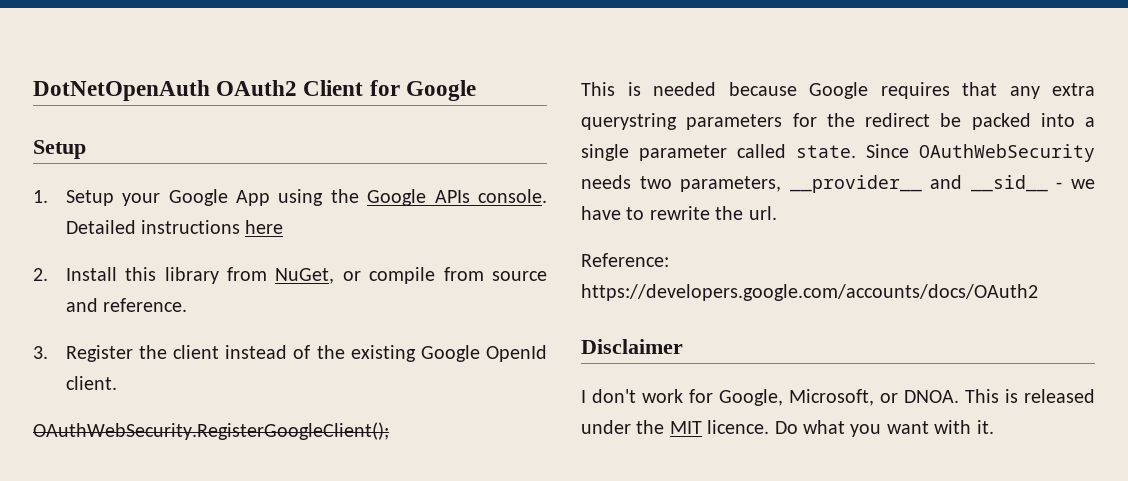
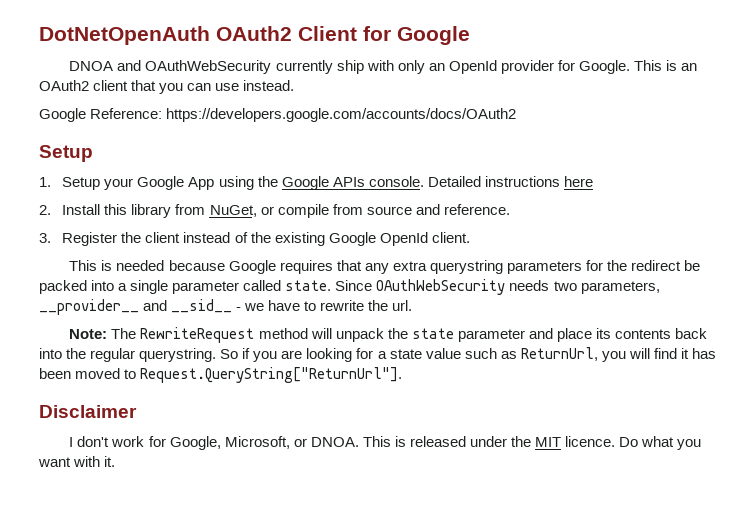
(476, 90) none -> [69,60,698,74] [39,80,295,94] [39,108,517,122] // DNOA and OAuthWebSecurity currently ship with only an OpenId provider for Google. This is an OAuth2 client that you can use instead. // Google Reference: https://developers.google.com/accounts/docs/OAuth2
[33,422,389,440] // OAuthWebSecurity.RegisterGoogleClient(); -> (470, 237) none
[581,253,669,267] [581,284,1038,301] Reference: https://developers.google.com/accounts/docs/OAuth2 -> [69,327,708,343] [39,347,716,362] [39,367,403,383] Note: The RewriteRequest method will unpack the state parameter and place its contents back into the regular querystring. So if you are looking for a state value such as ReturnUrl, you will find it has been moved to Request.QueryString["ReturnUrl"].

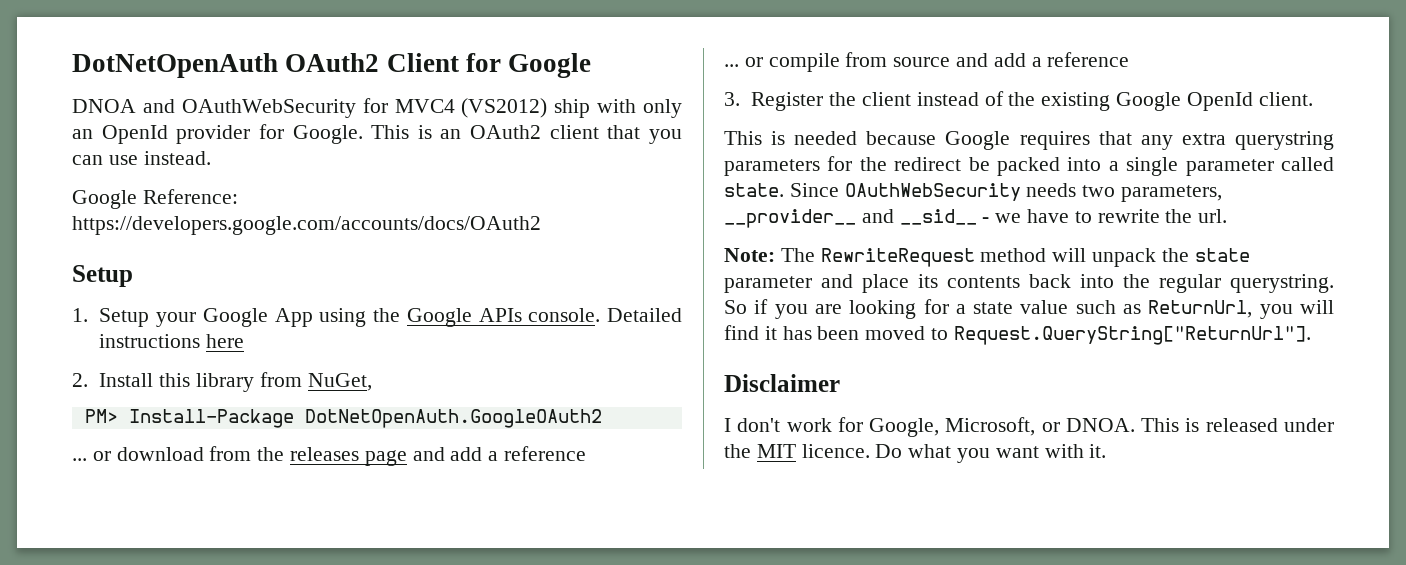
[275,60,333,74] currently -> [362,98,548,118] for MVC4 (VS2012)
(257, 211) none -> [84,409,602,428] [72,446,587,466] [724,64,739,67] // PM> Install-Package DotNetOpenAuth.GoogleOAuth2 // ... or download from the releases page and add a reference // ...
[443,204,510,215] reference. -> [993,52,1130,67] add a reference

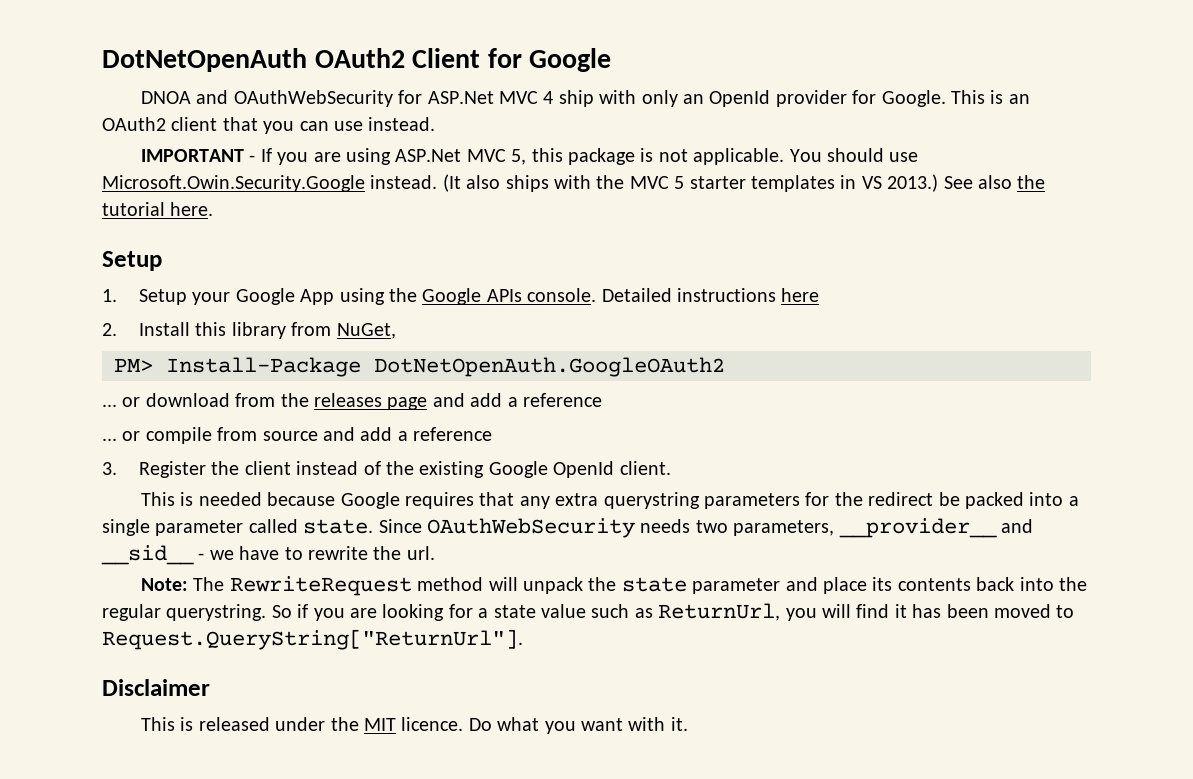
[394,98,548,118] MVC4 (VS2012) -> [427,91,554,104] ASP.Net MVC 4
[72,189,238,209] [72,216,541,235] Google Reference: https://developers.google.com/accounts/docs/OAuth2 -> [141,148,919,165] [102,174,1046,192] [102,202,214,216] IMPORTANT - If you are using ASP.Net MVC 5, this package is not applicable. You should use Microsoft.Owin.Security.Google instead. (It also ships with the MVC 5 starter templates in VS 2013.) See also the tutorial here.
[724,417,1135,437] I don't work for Google, Microsoft, or DNOA. -> (210, 687) none

